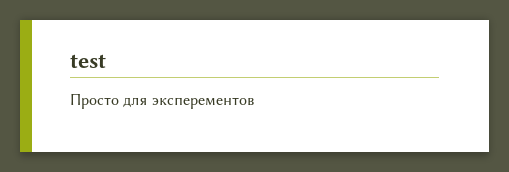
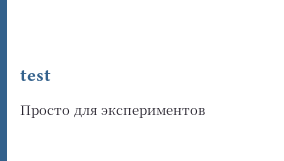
[151,97,254,109] эксперементов -> [101,107,206,118] экспериментов

